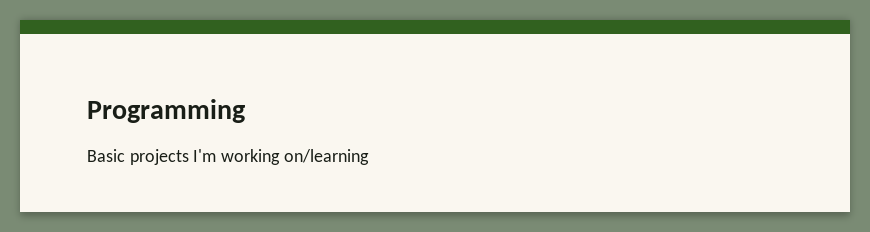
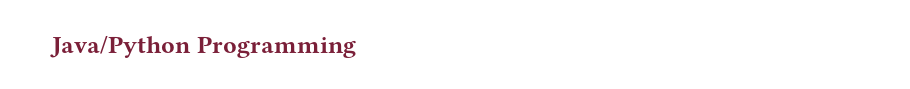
(87, 111) none -> [50,35,191,58] Java/Python
[87,149,369,165] // Basic projects I'm working on/learning -> (356, 47) none

